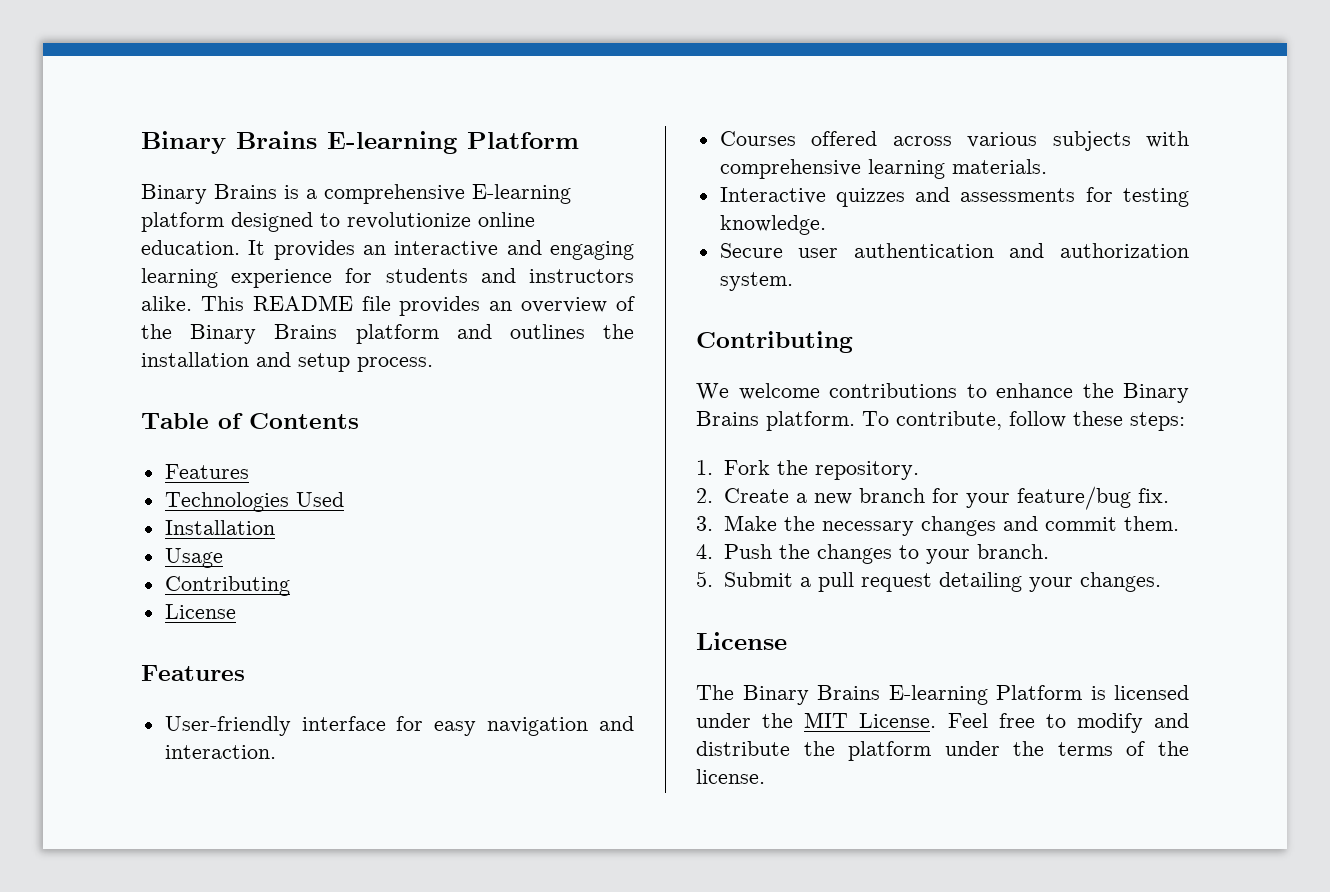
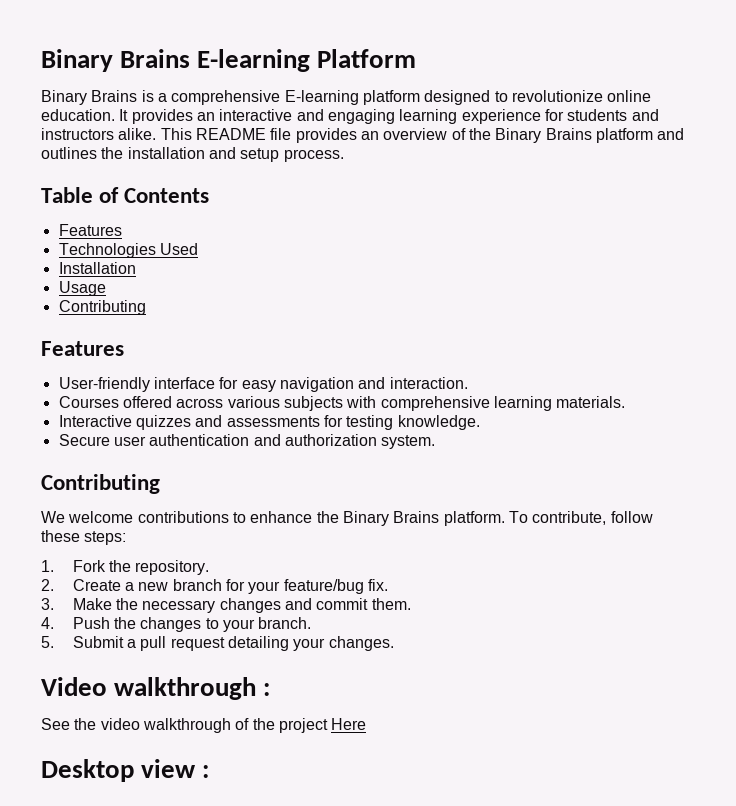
[164,604,236,619] // License -> (146, 307) none
[696,632,787,650] [696,685,1189,705] [696,712,1189,733] [696,741,1189,761] [696,769,765,784] License // The Binary Brains E-learning Platform is licensed under the MIT License. Feel free to modify and distribute the platform under the terms of the license. -> [41,677,271,700] [41,718,367,733] [41,759,210,782] Video walkthrough : // See the video walkthrough of the project Here // Desktop view :

